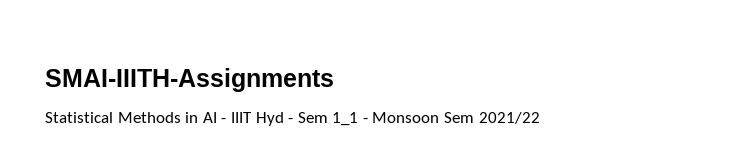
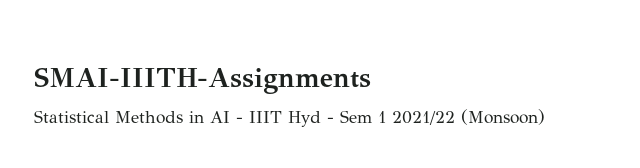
[332,112,540,126] 1_1 - Monsoon Sem 2021/22 -> [378,109,545,125] 1 2021/22 (Monsoon)

